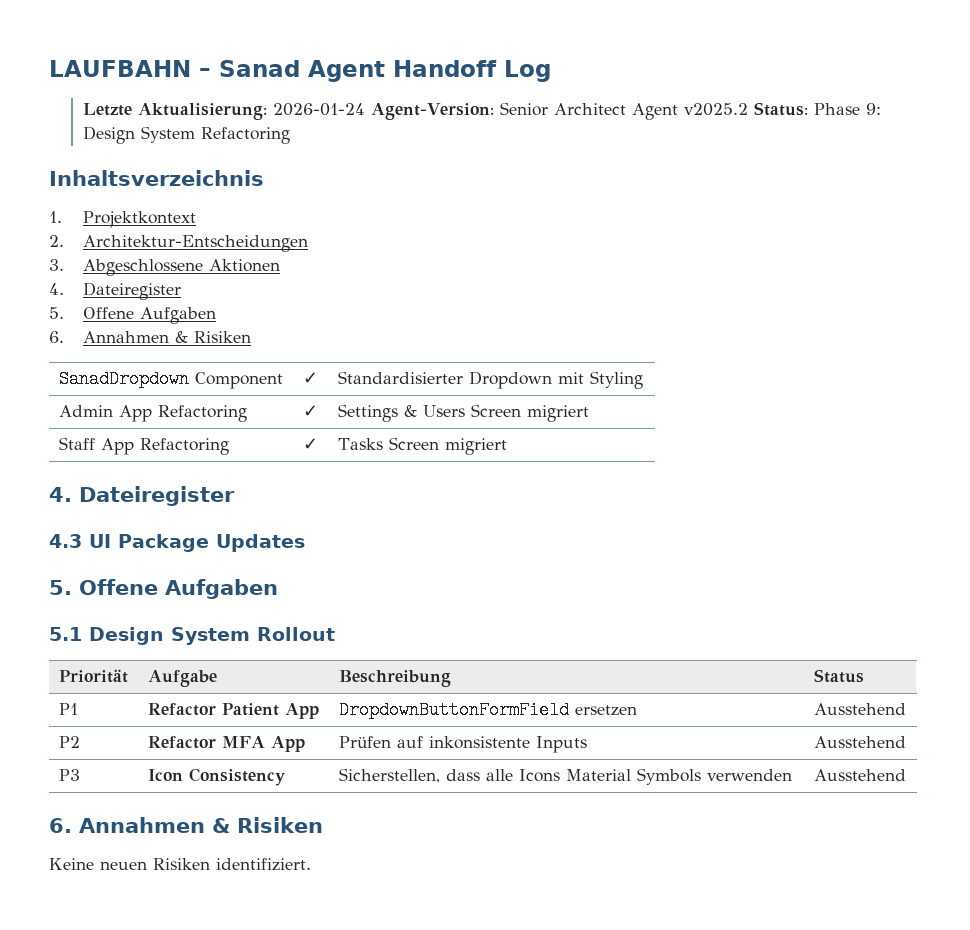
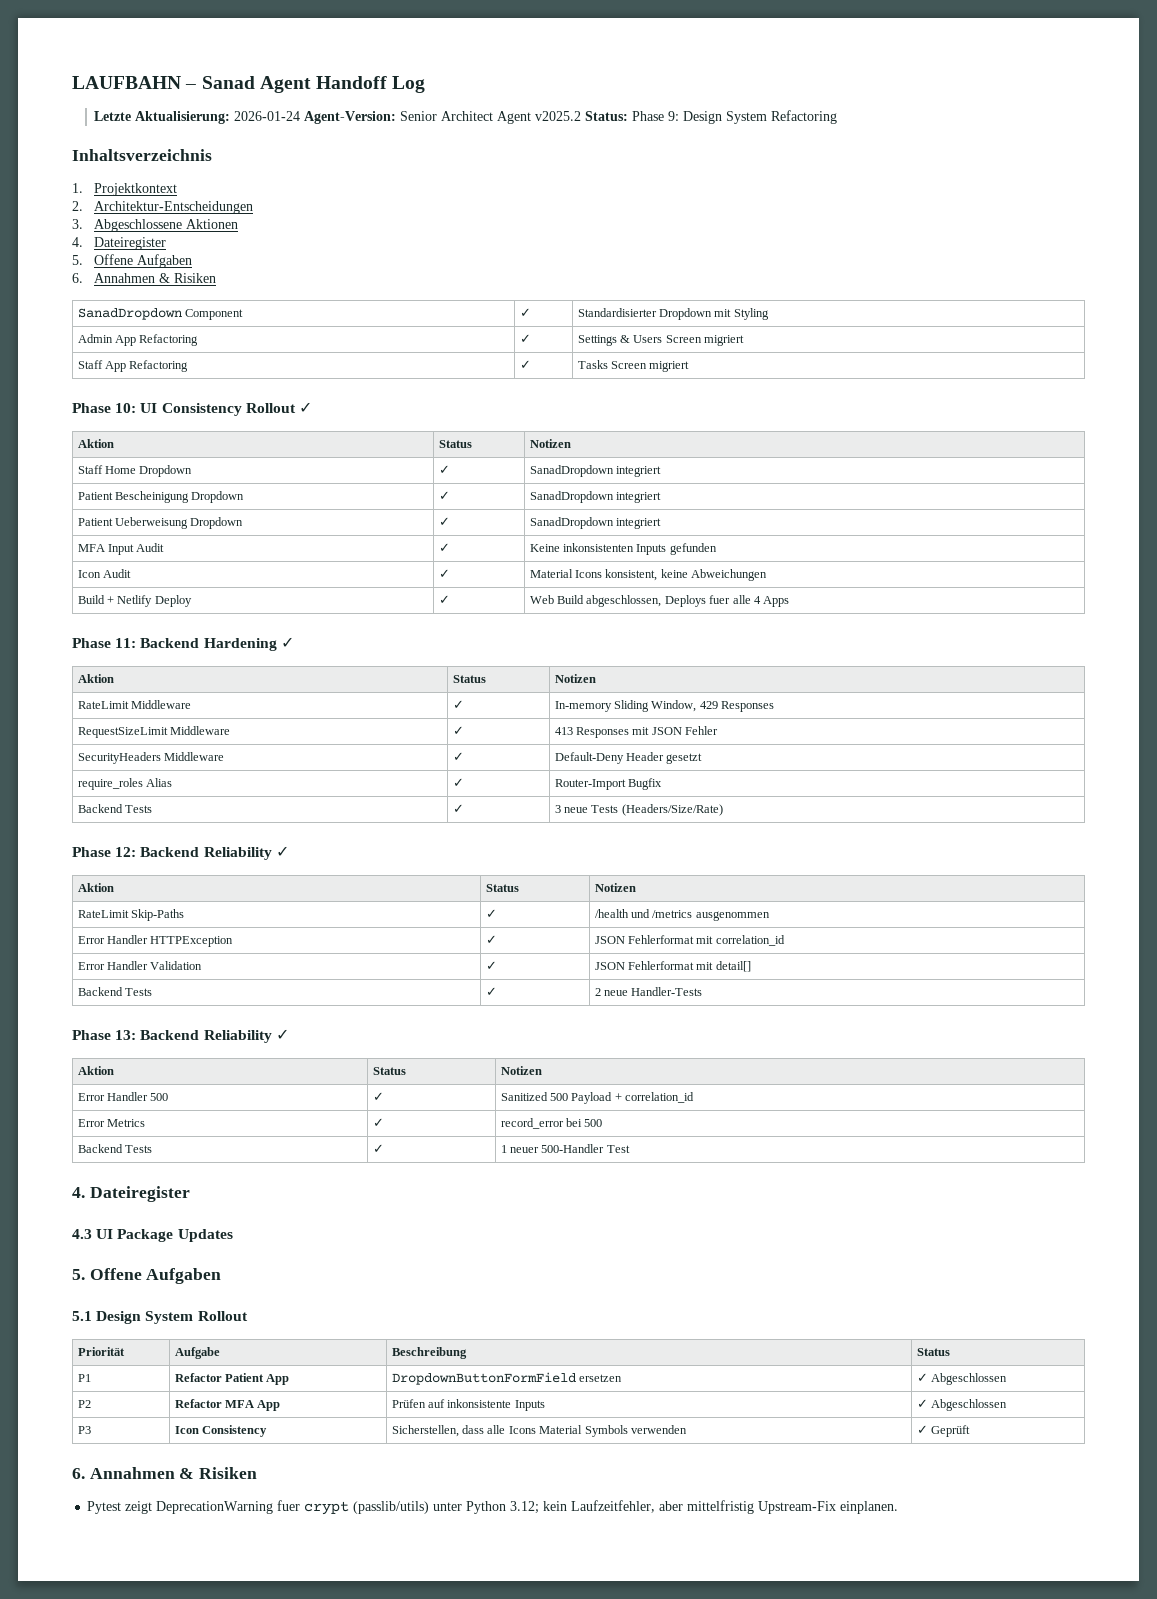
(507, 446) none -> [72,402,312,416] [77,439,114,448] [438,440,472,448] [529,439,571,448] [77,465,193,477] [438,465,450,474] [529,465,662,477] [77,491,245,503] [438,491,450,500] [529,491,662,503] [77,517,244,529] [438,517,450,526] [529,517,662,529] [77,543,165,555] [438,543,450,552] [529,543,717,555] [77,569,132,578] [438,569,450,578] [529,569,768,581] [77,595,192,607] [438,595,450,604] [529,595,790,607] [72,637,294,651] [77,674,114,683] [452,675,486,683] [554,674,596,683] [77,700,192,709] [452,700,464,709] [554,700,775,712] [77,726,231,738] [452,726,464,735] [554,726,719,738] [77,752,225,764] [452,752,464,761] [554,752,703,764] [77,778,173,790] [452,778,464,787] [554,778,663,790] [77,804,153,813] [452,804,464,813] [554,804,723,816] [72,846,289,860] [77,883,114,892] [485,884,519,892] [594,883,636,892] [77,909,185,921] [485,909,497,918] [594,909,770,921] [77,935,234,947] [485,935,497,944] [594,935,785,946] [77,961,203,970] [485,961,497,970] [594,961,751,972] [77,987,153,996] [485,987,497,996] [594,987,703,996] [72,1029,289,1043] [77,1066,114,1075] [372,1067,406,1075] [500,1066,542,1075] [77,1092,169,1101] [372,1092,384,1101] [500,1092,695,1104] [77,1119,146,1127] [372,1118,384,1127] [500,1118,603,1129] [77,1144,153,1153] [372,1144,384,1153] [500,1144,630,1153] // Phase 10: UI Consistency Rollout ✓ // Aktion | Status | Notizen // Staff Home Dropdown | ✓ | SanadDropdown integriert // Patient Bescheinigung Dropdown | ✓ | SanadDropdown integriert // Patient Ueberweisung Dropdown | ✓ | SanadDropdown integriert // MFA Input Audit | ✓ | Keine inkonsistenten Inputs gefunden // Icon Audit | ✓ | Material Icons konsistent, keine Abweichungen // Build + Netlify Deploy | ✓ | Web Build abgeschlossen, Deploys fuer alle 4 Apps // Phase 11: Backend Hardening ✓ // Aktion | Status | Notizen // RateLimit Middleware | ✓ | In-memory Sliding Window, 429 Responses // RequestSizeLimit Middleware | ✓ | 413 Responses mit JSON Fehler // SecurityHeaders Middleware | ✓ | Default-Deny Header gesetzt // require_roles Alias | ✓ | Router-Import Bugfix // Backend Tests | ✓ | 3 neue Tests (Headers/Size/Rate) // Phase 12: Backend Reliability ✓ // Aktion | Status | Notizen // RateLimit Skip-Paths | ✓ | /health und /metrics ausgenommen // Error Handler HTTPException | ✓ | JSON Fehlerformat mit correlation_id // Error Handler Validation | ✓ | JSON Fehlerformat mit detail[] // Backend Tests | ✓ | 2 neue Handler-Tests // Phase 13: Backend Reliability ✓ // Aktion | Status | Notizen // Error Handler 500 | ✓ | Sanitized 500 Payload + correlation_id // Error Metrics | ✓ | record_error bei 500 // Backend Tests | ✓ | 1 neuer 500-Handler Test
[813,703,906,715] Ausstehend -> [916,1373,1008,1385] ✓ Abgeschlossen
[813,736,906,748] Ausstehend -> [916,1399,1008,1411] ✓ Abgeschlossen
[813,769,906,781] [49,817,323,833] [49,858,311,871] Ausstehend // 6. Annahmen & Risiken // Keine neuen Risiken identifiziert. -> [916,1425,971,1437] [72,1467,258,1479] [87,1500,899,1515] ✓ Geprüft // 6. Annahmen & Risiken // Pytest zeigt DeprecationWarning fuer crypt (passlib/utils) unter Python 3.12; kein Laufzeitfehler, aber mittelfristig Upstream-Fix einplanen.

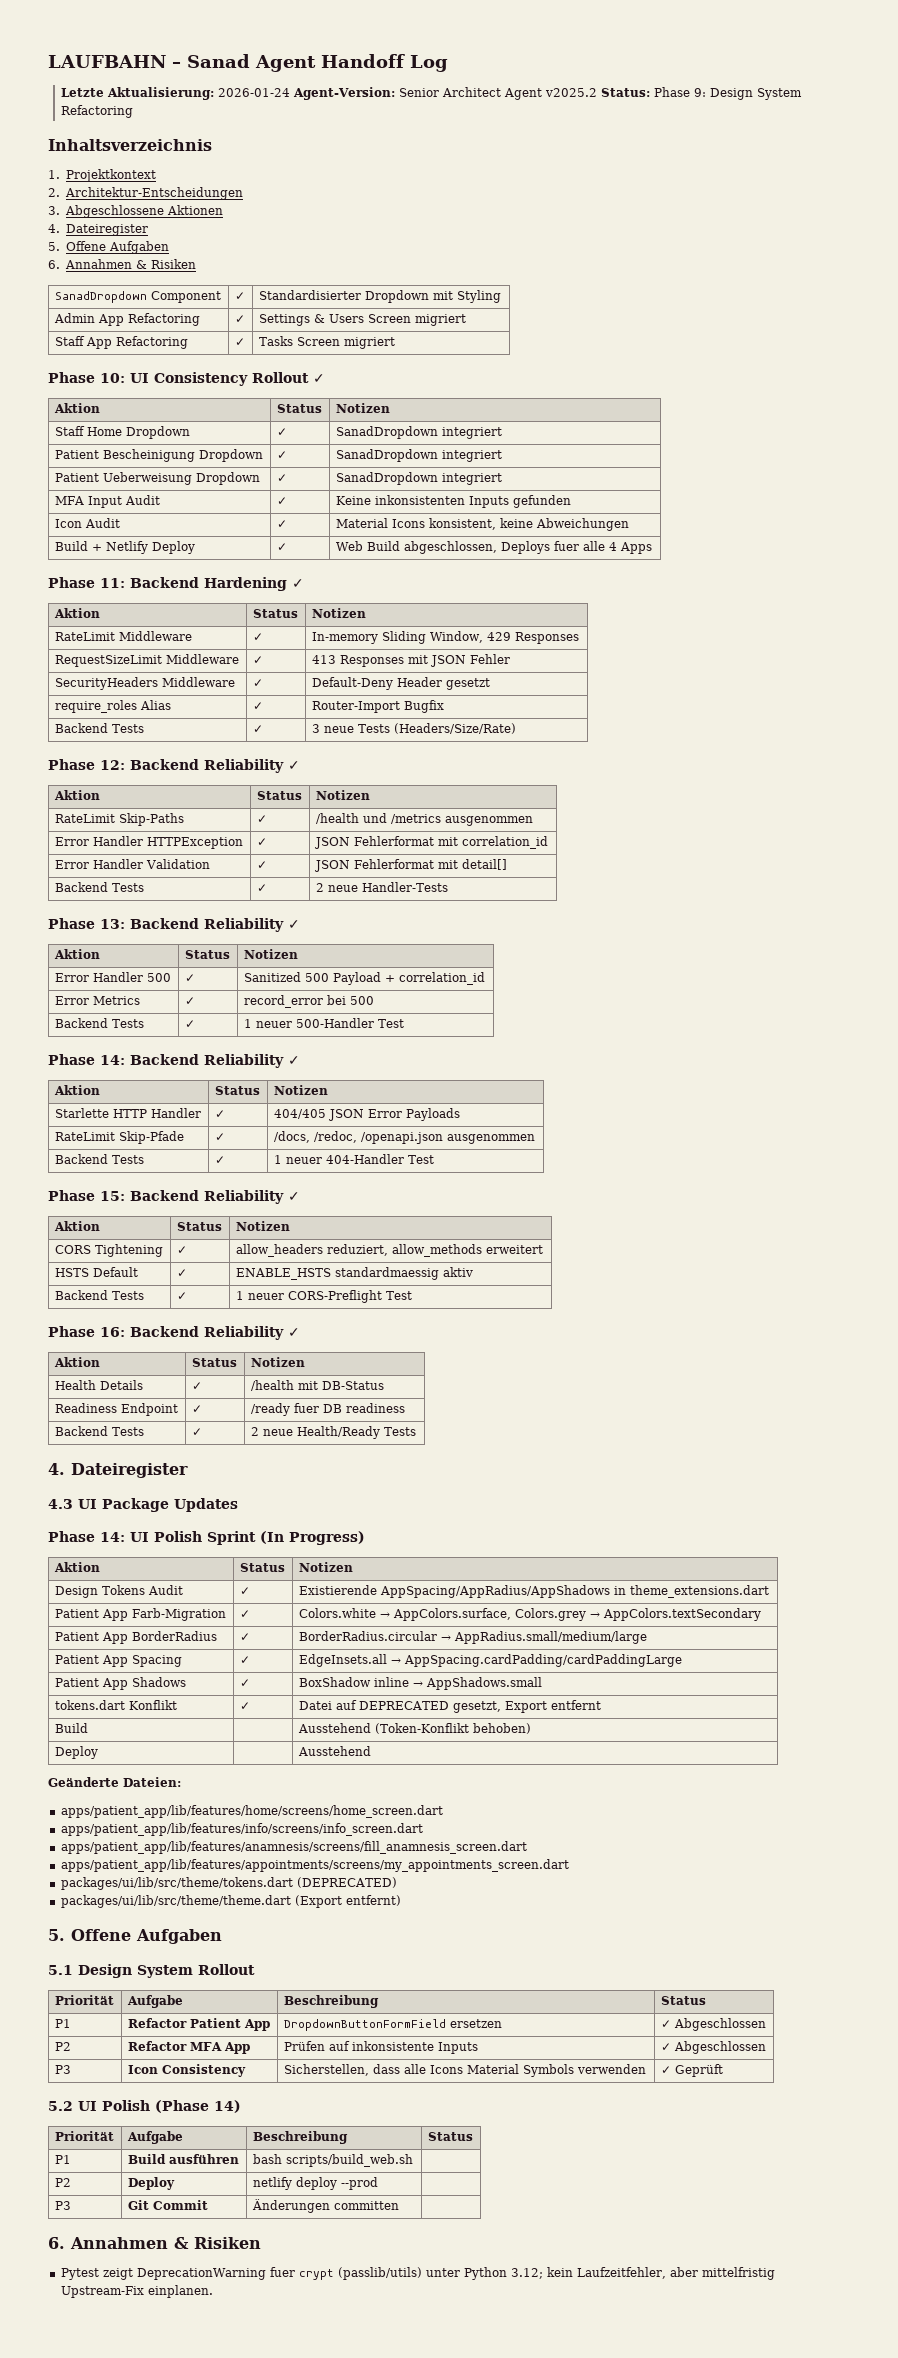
(630, 1149) none -> [48,1054,300,1068] [53,1085,100,1095] [214,1086,260,1095] [273,1085,328,1095] [54,1108,201,1118] [214,1110,225,1118] [273,1108,460,1121] [54,1131,184,1144] [214,1133,225,1141] [273,1131,535,1144] [54,1154,144,1164] [214,1156,225,1164] [273,1154,434,1164] [48,1190,300,1204] [53,1221,100,1231] [176,1222,222,1231] [235,1221,290,1231] [54,1244,163,1257] [176,1246,187,1254] [235,1244,543,1257] [54,1267,138,1277] [176,1269,187,1277] [235,1267,473,1280] [54,1290,144,1300] [176,1292,187,1300] [235,1290,412,1303] [48,1326,300,1340] [53,1357,100,1367] [191,1358,237,1367] [250,1357,305,1367] [54,1380,143,1390] [191,1382,202,1390] [250,1380,384,1391] [54,1403,178,1416] [191,1405,202,1413] [250,1403,405,1416] [54,1426,144,1436] [191,1428,202,1436] [250,1426,416,1439] // Phase 14: Backend Reliability ✓ // Aktion | Status | Notizen // Starlette HTTP Handler | ✓ | 404/405 JSON Error Payloads // RateLimit Skip-Pfade | ✓ | /docs, /redoc, /openapi.json ausgenommen // Backend Tests | ✓ | 1 neuer 404-Handler Test // Phase 15: Backend Reliability ✓ // Aktion | Status | Notizen // CORS Tightening | ✓ | allow_headers reduziert, allow_methods erweitert // HSTS Default | ✓ | ENABLE_HSTS standardmaessig aktiv // Backend Tests | ✓ | 1 neuer CORS-Preflight Test // Phase 16: Backend Reliability ✓ // Aktion | Status | Notizen // Health Details | ✓ | /health mit DB-Status // Readiness Endpoint | ✓ | /ready fuer DB readiness // Backend Tests | ✓ | 2 neue Health/Ready Tests
(233, 1235) none -> [48,1531,365,1545] [53,1562,100,1572] [239,1563,285,1572] [298,1562,353,1572] [54,1585,183,1598] [239,1587,250,1595] [298,1585,769,1598] [54,1608,226,1621] [239,1610,250,1618] [298,1608,761,1621] [54,1631,217,1644] [239,1633,250,1641] [298,1631,647,1644] [54,1655,182,1667] [239,1656,250,1664] [298,1654,682,1667] [54,1677,186,1690] [239,1679,250,1687] [298,1677,542,1690] [54,1700,177,1710] [239,1702,250,1710] [298,1700,601,1713] [54,1723,88,1733] [297,1723,531,1734] [54,1746,98,1759] [297,1746,371,1756] [48,1777,181,1787] [60,1805,443,1818] [60,1823,423,1836] [60,1841,527,1854] [60,1859,569,1872] [60,1877,397,1890] [60,1895,401,1908] // Phase 14: UI Polish Sprint (In Progress) // Aktion | Status | Notizen // Design Tokens Audit | ✓ | Existierende AppSpacing/AppRadius/AppShadows in theme_extensions.dart // Patient App Farb-Migration | ✓ | Colors.white → AppColors.surface, Colors.grey → AppColors.textSecondary // Patient App BorderRadius | ✓ | BorderRadius.circular → AppRadius.small/medium/large // Patient App Spacing | ✓ | EdgeInsets.all → AppSpacing.cardPadding/cardPaddingLarge // Patient App Shadows | ✓ | BoxShadow inline → AppShadows.small // tokens.dart Konflikt | ✓ | Datei auf DEPRECATED gesetzt, Export entfernt // Build | | Ausstehend (Token-Konflikt behoben) // Deploy | | Ausstehend // Geänderte Dateien: // apps/patient_app/lib/features/home/screens/home_screen.dart // apps/patient_app/lib/features/info/screens/info_screen.dart // apps/patient_app/lib/features/anamnesis/screens/fill_anamnesis_screen.dart // apps/patient_app/lib/features/appointments/screens/my_appointments_screen.dart // packages/ui/lib/src/theme/tokens.dart (DEPRECATED) // packages/ui/lib/src/theme/theme.dart (Export entfernt)
(971, 1431) none -> [48,2100,241,2113] [54,2131,114,2141] [126,2131,183,2144] [252,2131,348,2144] [427,2132,473,2141] [54,2155,71,2164] [127,2154,239,2164] [252,2154,413,2167] [54,2178,71,2187] [127,2177,175,2190] [252,2177,378,2190] [54,2201,71,2210] [127,2200,208,2210] [251,2199,399,2213] // 5.2 UI Polish (Phase 14) // Priorität | Aufgabe | Beschreibung | Status // P1 | Build ausführen | bash scripts/build_web.sh | // P2 | Deploy | netlify deploy --prod | // P3 | Git Commit | Änderungen committen |

